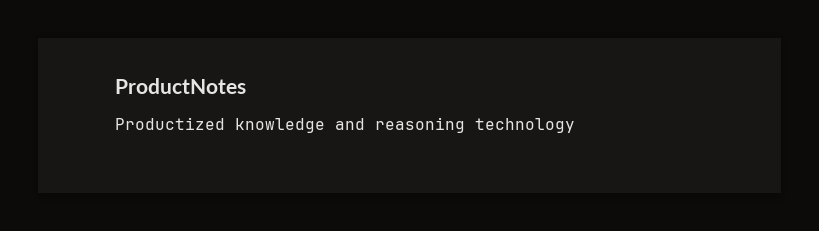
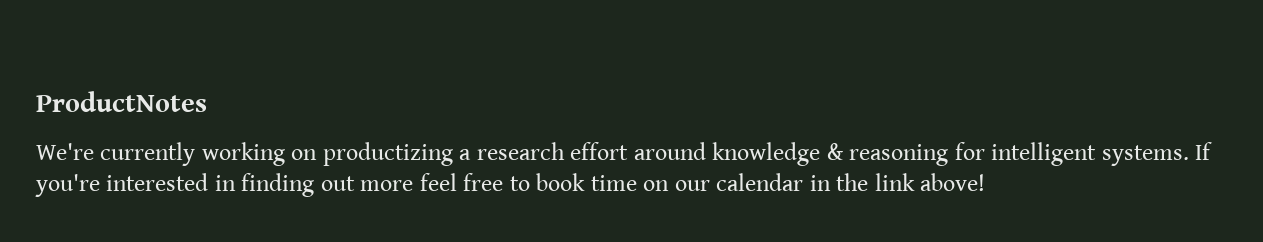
[115,117,575,133] Productized knowledge and reasoning technology -> [36,142,1213,166] [35,173,986,197] We're currently working on productizing a research effort around knowledge & reasoning for intelligent systems. If you're interested in finding out more feel free to book time on our calendar in the link above!

